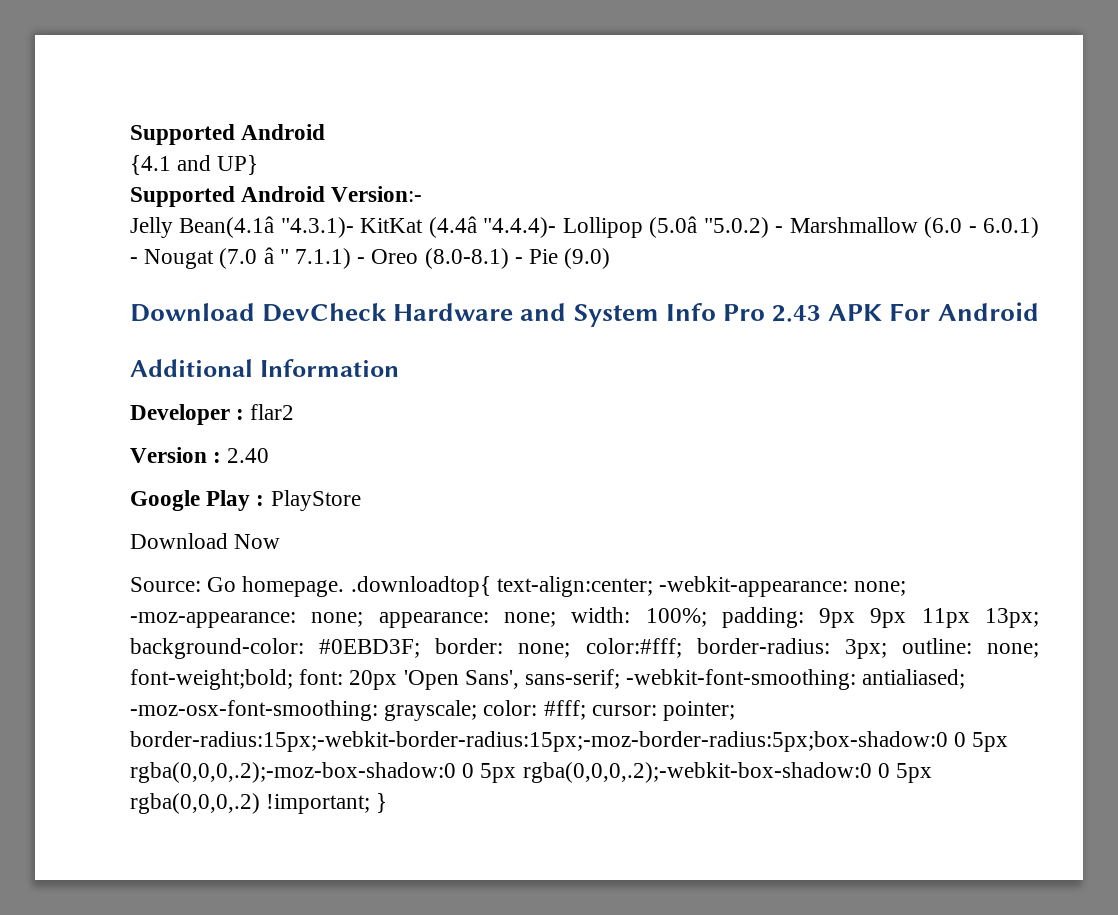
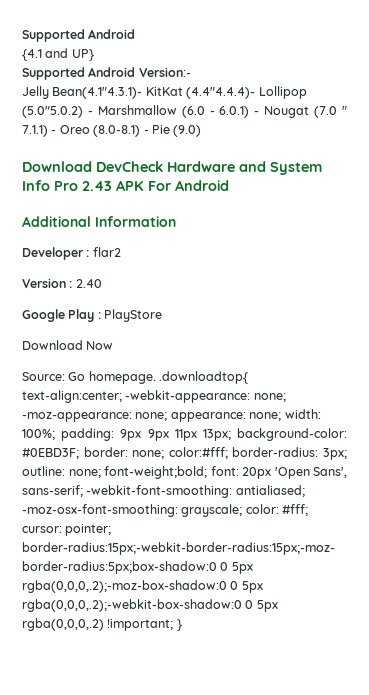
[179,216,769,238] Bean(4.1â "4.3.1)- KitKat (4.4â "4.4.4)- Lollipop (5.0â "5.0.2) -> [52,86,307,99] [22,106,83,118] Bean(4.1"4.3.1)- KitKat (4.4"4.4.4)- Lollipop (5.0"5.0.2)
[263,247,274,264] â -> (338, 112) none

